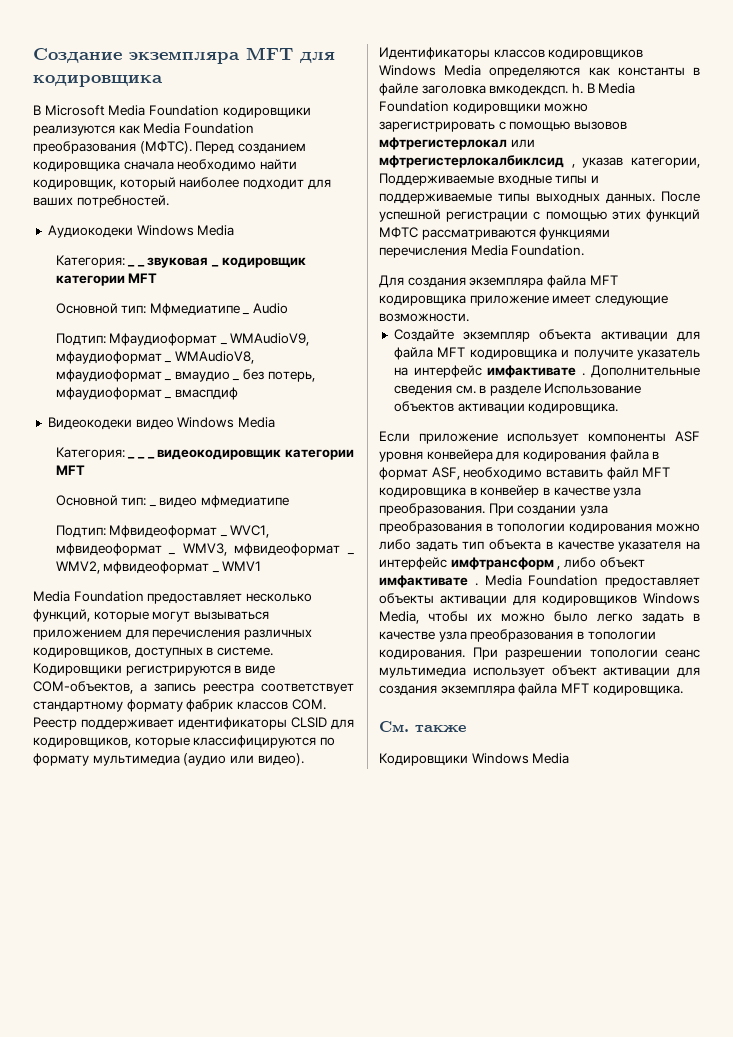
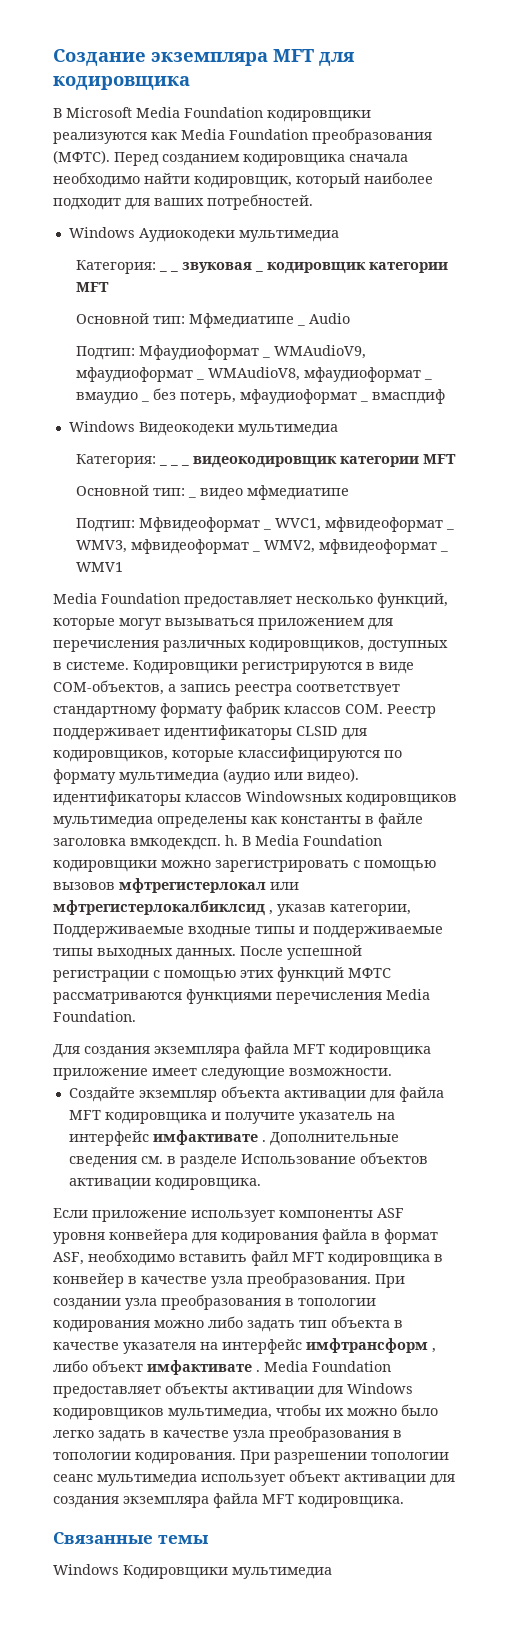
[47,225,235,238] Аудиокодеки Windows Media -> [68,227,339,242] Windows Аудиокодеки мультимедиа
[47,417,275,430] Видеокодеки видео Windows Media -> [68,421,338,436] Windows Видеокодеки мультимедиа
[379,47,644,60] [379,65,581,78] Идентификаторы классов кодировщиков Windows Media определяются -> [53,791,457,806] [53,816,247,828] идентификаторы классов Windowsных кодировщиков мультимедиа определены
[542,593,700,606] [379,611,419,624] кодировщиков Windows Media, -> [347,1383,413,1394] [53,1408,272,1420] Windows кодировщиков мультимедиа,
[379,721,466,732] [379,753,570,766] См. также // Кодировщики Windows Media -> [53,1532,209,1544] [53,1564,332,1579] Связанные темы // Windows Кодировщики мультимедиа

